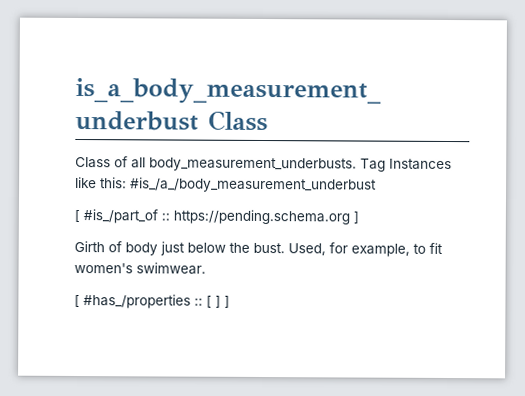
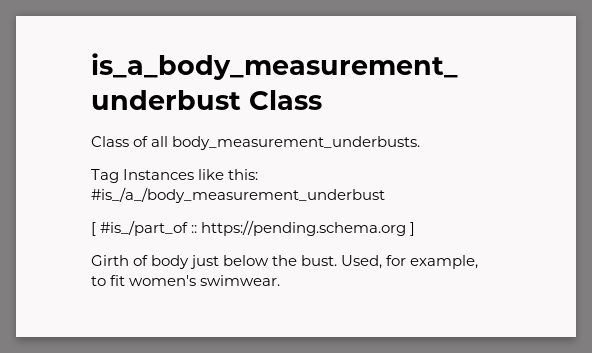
(357, 164) none -> (421, 143) //
[74,294,230,309] // [ #has_/properties :: [ ] ] -> (281, 280) none

